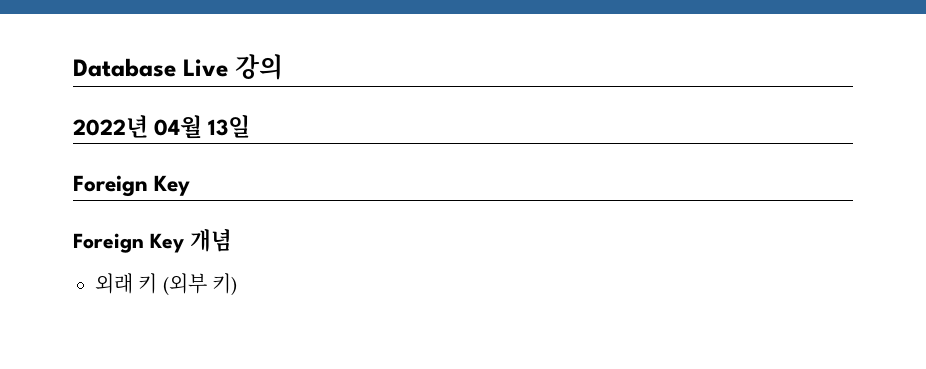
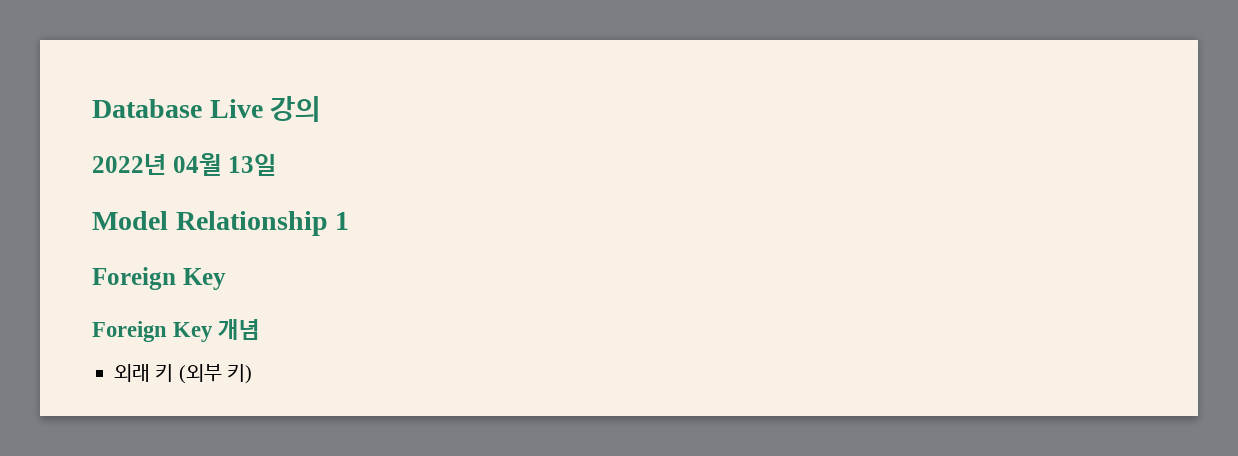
(251, 126) none -> [92,211,350,236] // Model Relationship 1

